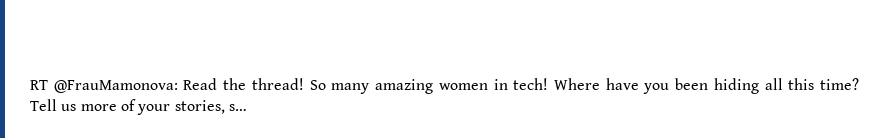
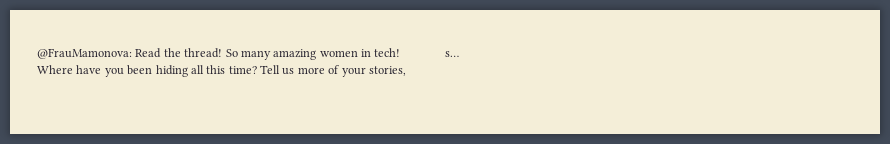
[30,80,48,90] RT -> (37, 53) none

